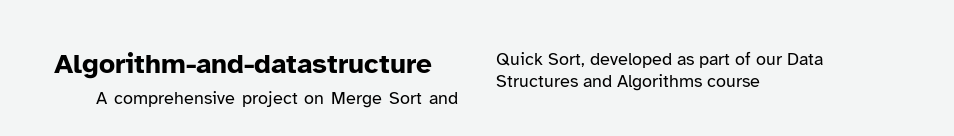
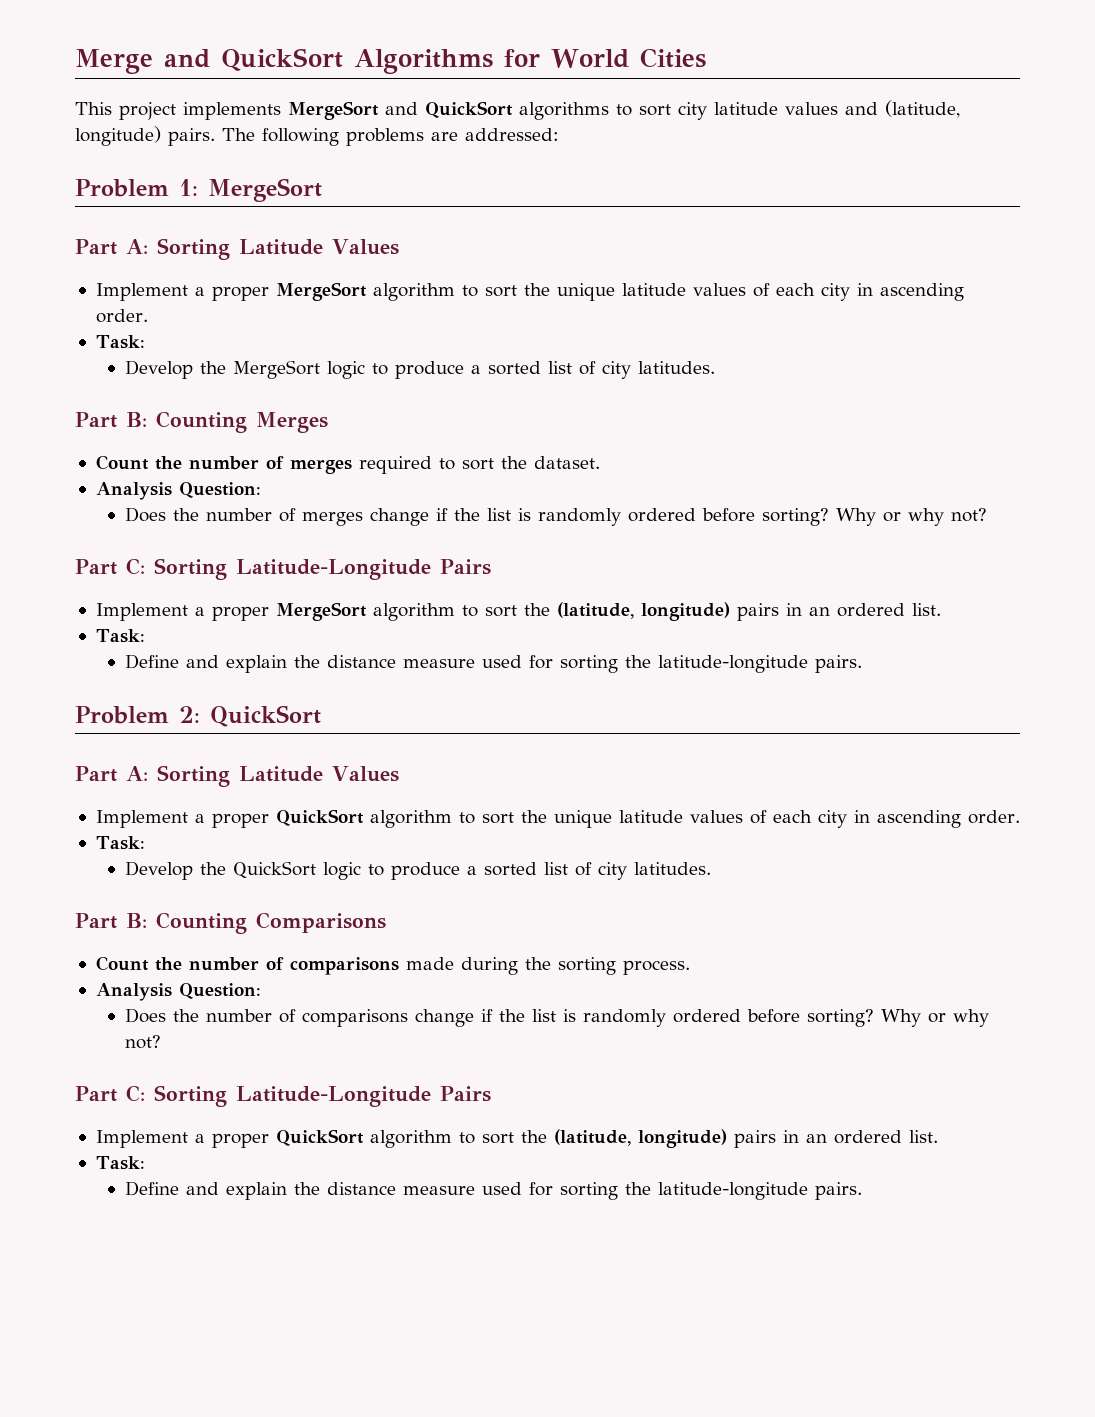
[54,52,432,79] [95,91,459,108] [496,51,823,68] [496,74,760,91] Algorithm-and-datastructure // A comprehensive project on Merge Sort and Quick Sort, developed as part of our Data Structures and Algorithms course -> [75,48,706,74] [75,100,960,120] [75,126,559,146] [75,178,322,202] [75,238,399,260] [95,282,964,301] [95,309,148,323] [95,335,145,349] [124,360,715,379] [75,411,328,433] [95,455,600,474] [95,482,261,500] [124,507,987,526] [75,558,491,580] [95,602,941,621] [95,629,145,643] [124,654,862,673] [75,705,321,727] [75,765,399,787] [95,809,1020,828] [95,836,145,850] [124,861,711,880] [75,912,386,934] [95,956,690,975] [95,983,261,1001] [124,1008,989,1027] [124,1035,161,1049] [75,1085,491,1107] [95,1129,938,1148] [95,1156,145,1170] [124,1181,862,1200] Merge and QuickSort Algorithms for World Cities // This project implements MergeSort and QuickSort algorithms to sort city latitude values and (latitude, longitude) pairs. The following problems are addressed: // Problem 1: MergeSort // Part A: Sorting Latitude Values // Implement a proper MergeSort algorithm to sort the unique latitude values of each city in ascending order. // Task: // Develop the MergeSort logic to produce a sorted list of city latitudes. // Part B: Counting Merges // Count the number of merges required to sort the dataset. // Analysis Question: // Does the number of merges change if the list is randomly ordered before sorting? Why or why not? // Part C: Sorting Latitude-Longitude Pairs // Implement a proper MergeSort algorithm to sort the (latitude, longitude) pairs in an ordered list. // Task: // Define and explain the distance measure used for sorting the latitude-longitude pairs. // Problem 2: QuickSort // Part A: Sorting Latitude Values // Implement a proper QuickSort algorithm to sort the unique latitude values of each city in ascending order. // Task: // Develop the QuickSort logic to produce a sorted list of city latitudes. // Part B: Counting Comparisons // Count the number of comparisons made during the sorting process. // Analysis Question: // Does the number of comparisons change if the list is randomly ordered before sorting? Why or why not? // Part C: Sorting Latitude-Longitude Pairs // Implement a proper QuickSort algorithm to sort the (latitude, longitude) pairs in an ordered list. // Task: // Define and explain the distance measure used for sorting the latitude-longitude pairs.

